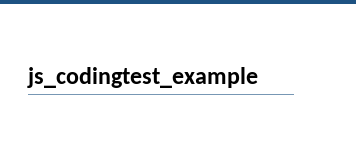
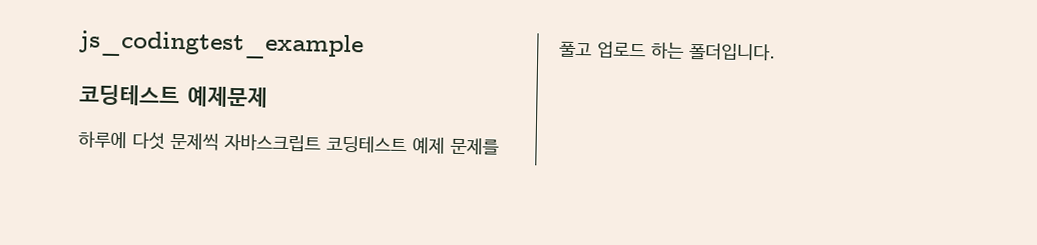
(258, 77) none -> [79,84,268,108] [78,131,499,155] [559,41,776,61] // 코딩테스트 예제문제 // 하루에 다섯 문제씩 자바스크립트 코딩테스트 예제 문제를 풀고 업로드 하는 폴더입니다.

